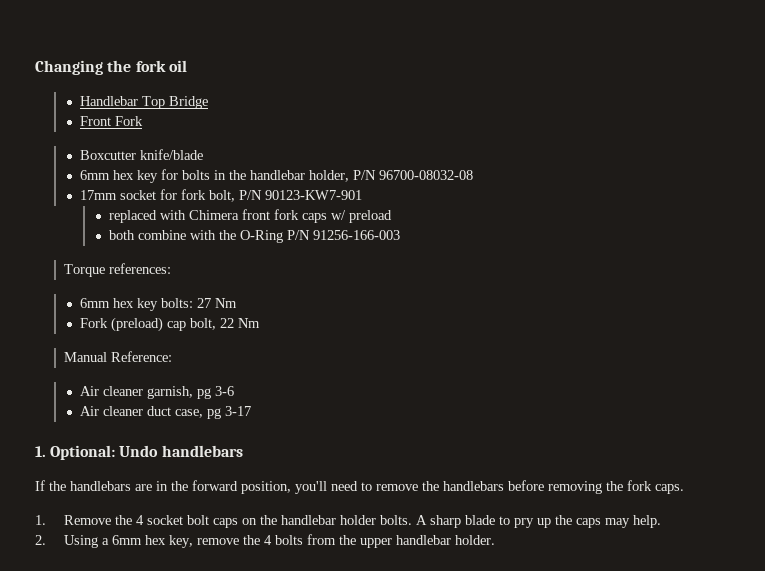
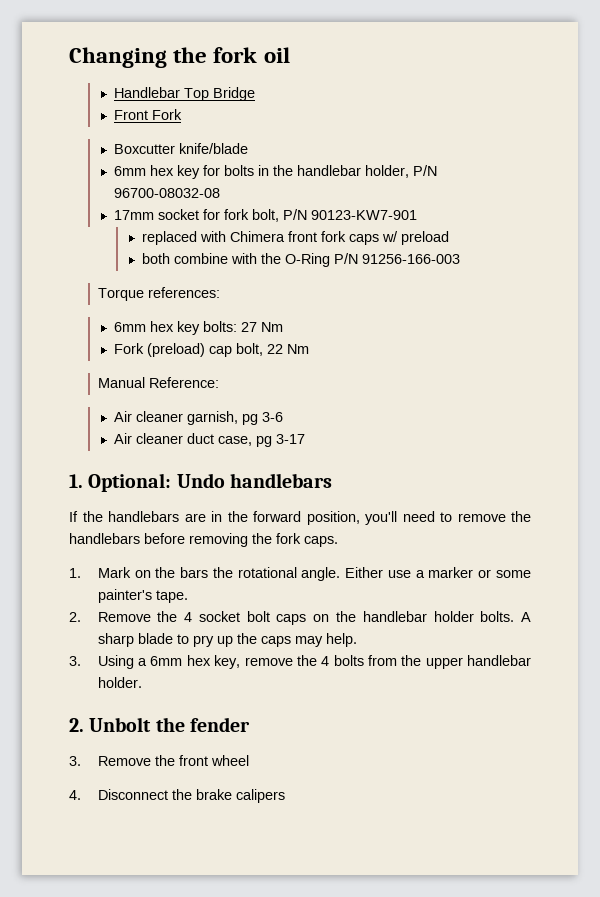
(46, 520) none -> [97,567,532,581] [97,589,188,603] [69,612,81,622] Mark on the bars the rotational angle. Either use a marker or some painter's tape. // 2.
[35,535,46,545] 2. -> [69,656,81,666] 3.
(495, 540) none -> [69,717,251,732] [69,755,249,766] [69,789,285,803] // 2. Unbolt the fender // 3. Remove the front wheel // 4. Disconnect the brake calipers

